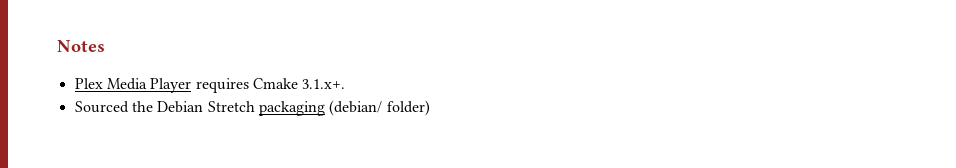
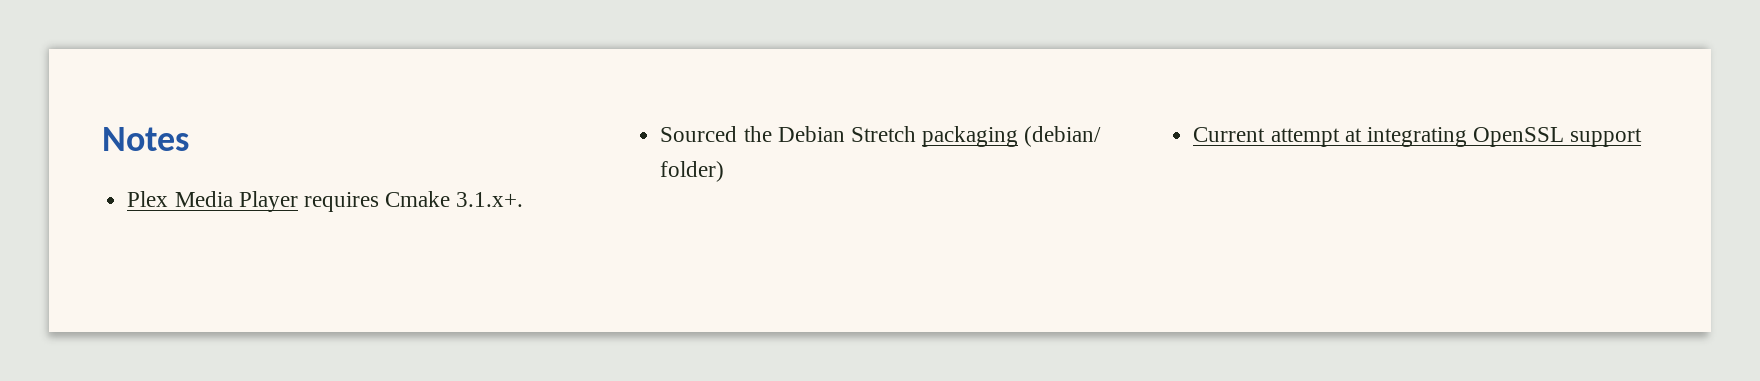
(430, 108) none -> [1193,127,1643,147] // Current attempt at integrating OpenSSL support

